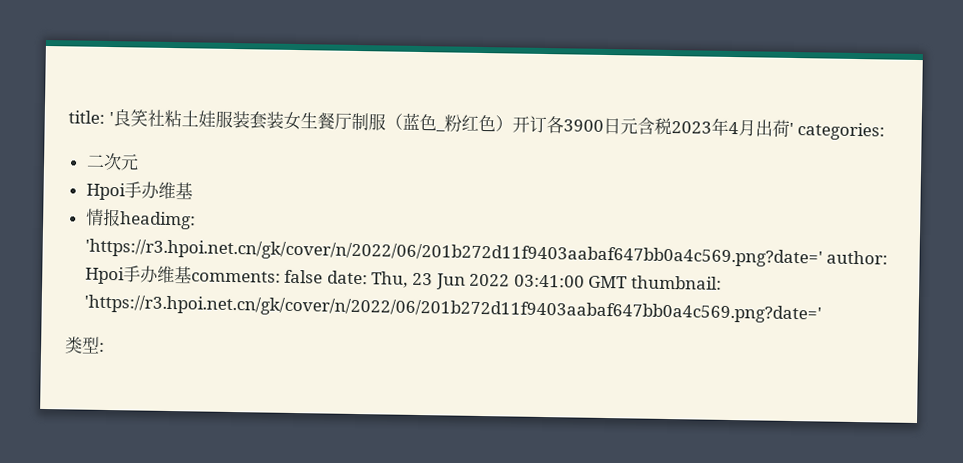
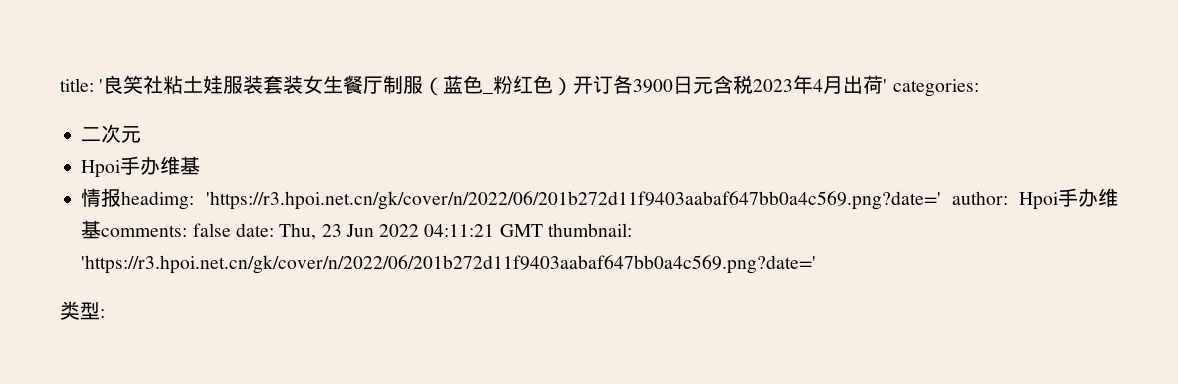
[513,274,585,288] 03:41:00 -> [424,224,495,237] 04:11:21

